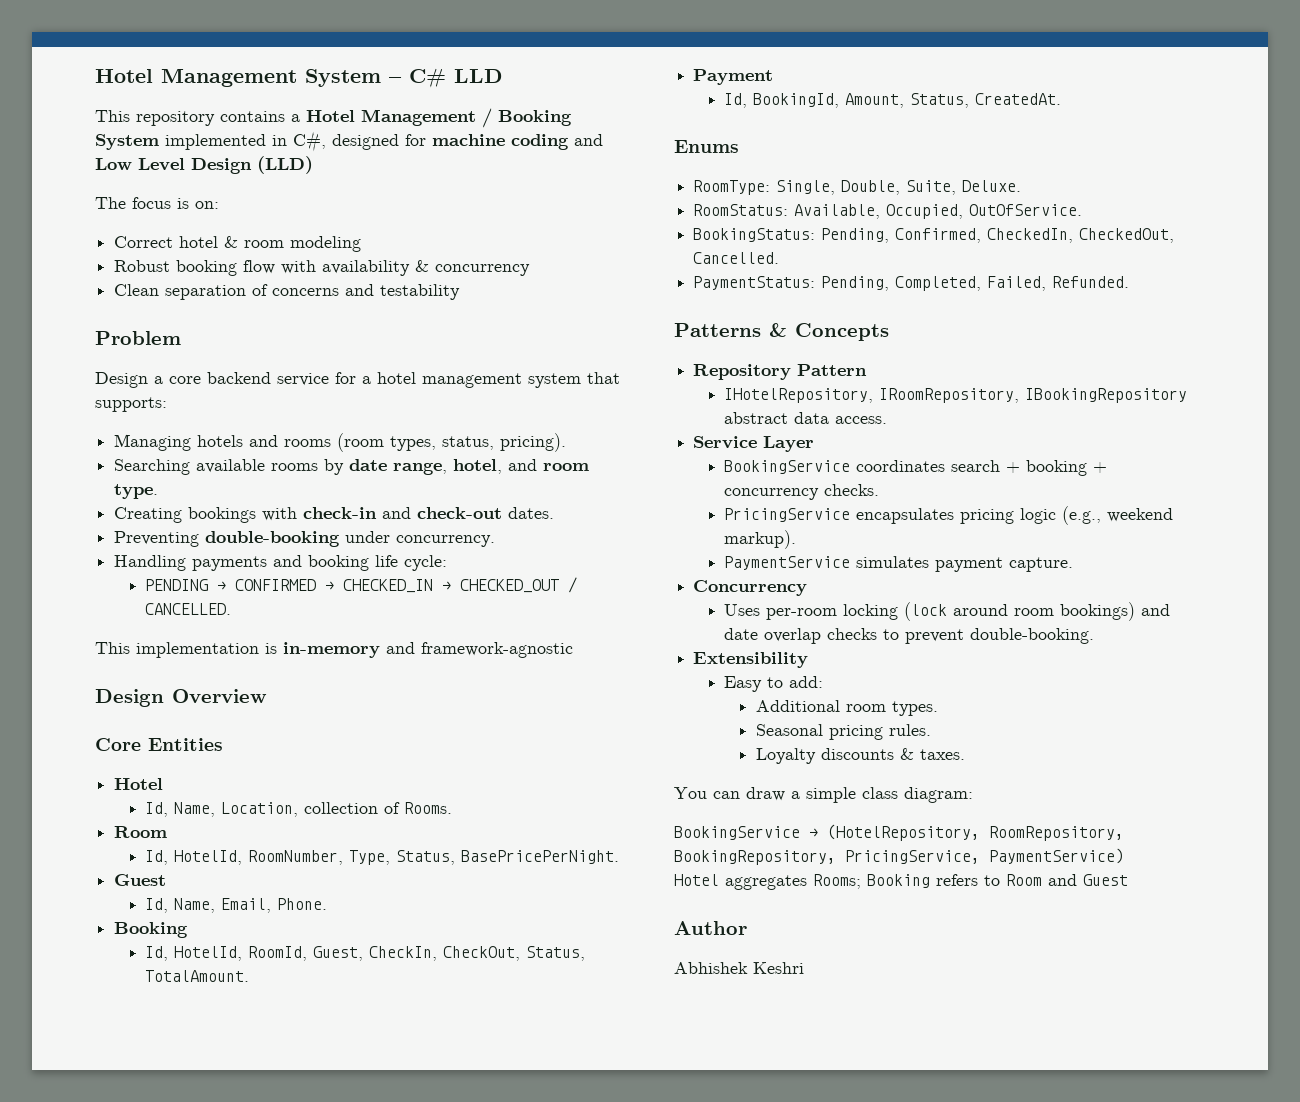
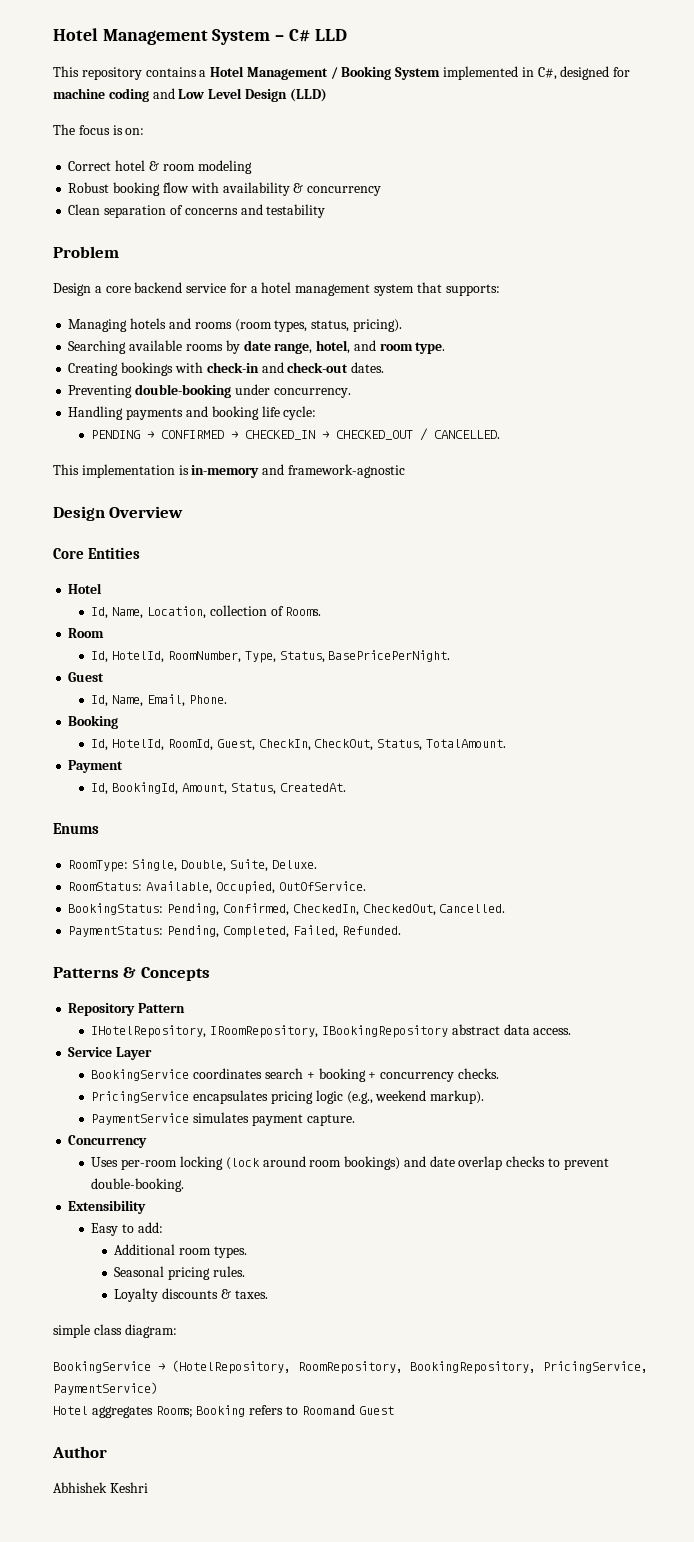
[674,787,800,801] You can draw a -> (268, 1294) none

